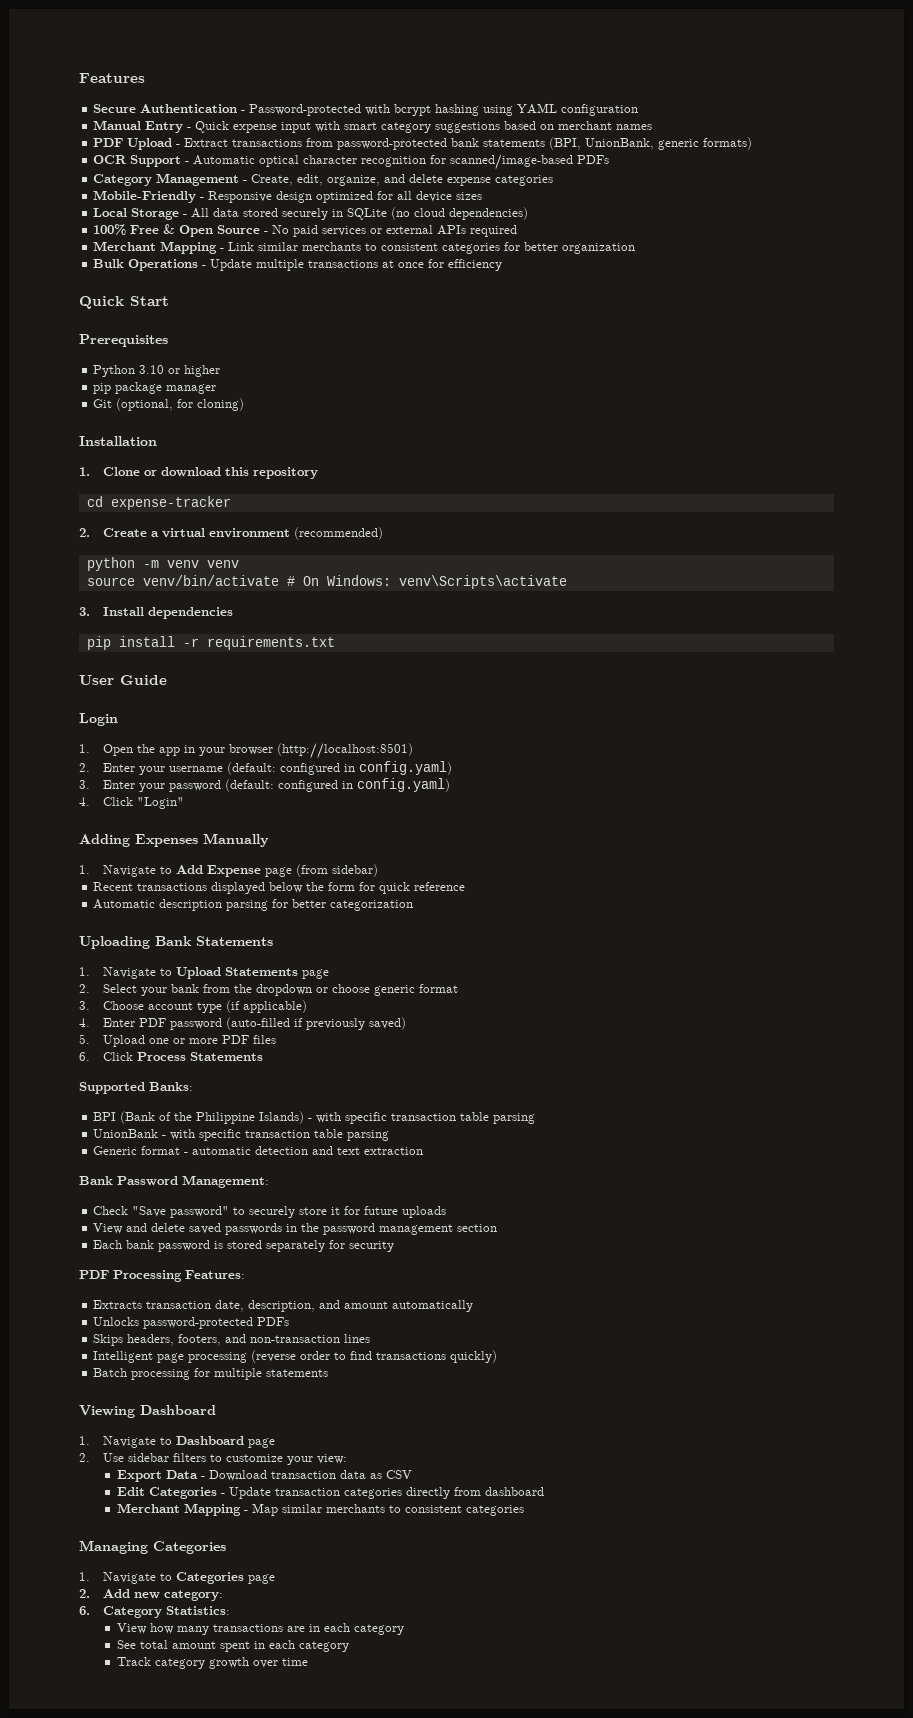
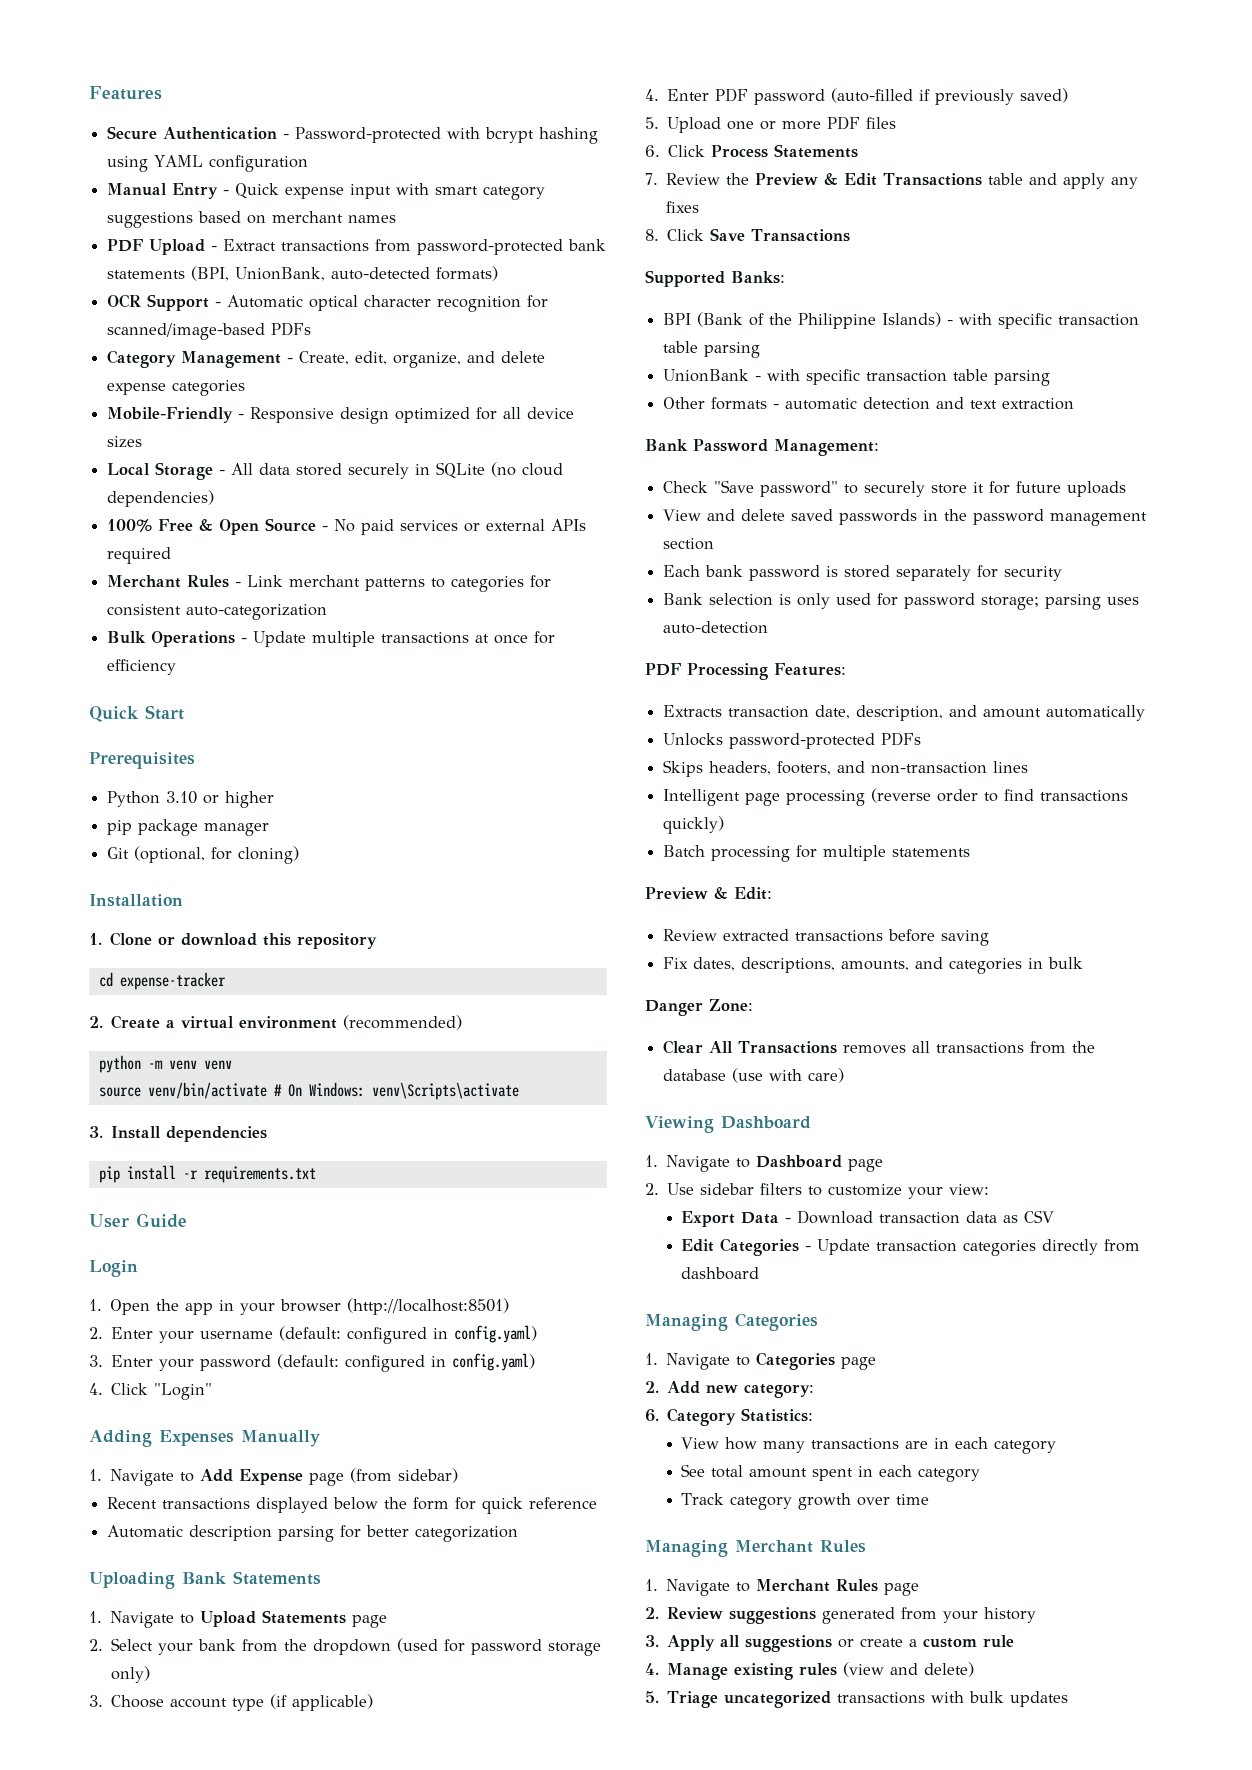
[658,139,700,150] generic -> [331,267,431,280] auto-detected
[160,241,218,254] Mapping -> [187,575,230,588] Rules
[258,242,636,254] similar merchants to consistent categories for better organization -> [289,575,552,592] [107,604,328,620] merchant patterns to categories for consistent auto-categorization
[315,984,458,996] or choose generic format -> [397,1638,602,1656] [111,1666,151,1683] (used for password storage only)
(263, 1056) none -> [645,173,1139,189] [666,201,700,213] [645,228,851,242] // 7. Review the Preview & Edit Transactions table and apply any fixes // 8. Click Save Transactions
[93,1146,181,1155] Generic format -> [663,397,768,410] Other formats
(395, 1246) none -> [663,593,1140,610] [663,621,769,634] // Bank selection is only used for password storage; parsing uses auto-detection
(329, 1373) none -> [645,887,772,900] [663,929,990,946] [663,957,1084,974] [645,999,753,1016] [663,1040,1096,1054] [663,1068,845,1083] // Preview & Edit: // Review extracted transactions before saving // Fix dates, descriptions, amounts, and categories in bulk // Danger Zone: // Clear All Transactions removes all transactions from the database (use with care)
[117,1503,525,1516] // Merchant Mapping - Map similar merchants to consistent categories -> (760, 1273) none
(309, 1662) none -> [645,1540,866,1557] [645,1579,920,1596] [645,1607,1037,1624] [645,1635,1015,1652] [645,1662,975,1680] [645,1691,1069,1708] // Managing Merchant Rules // 1. Navigate to Merchant Rules page // 2. Review suggestions generated from your history // 3. Apply all suggestions or create a custom rule // 4. Manage existing rules (view and delete) // 5. Triage uncategorized transactions with bulk updates

